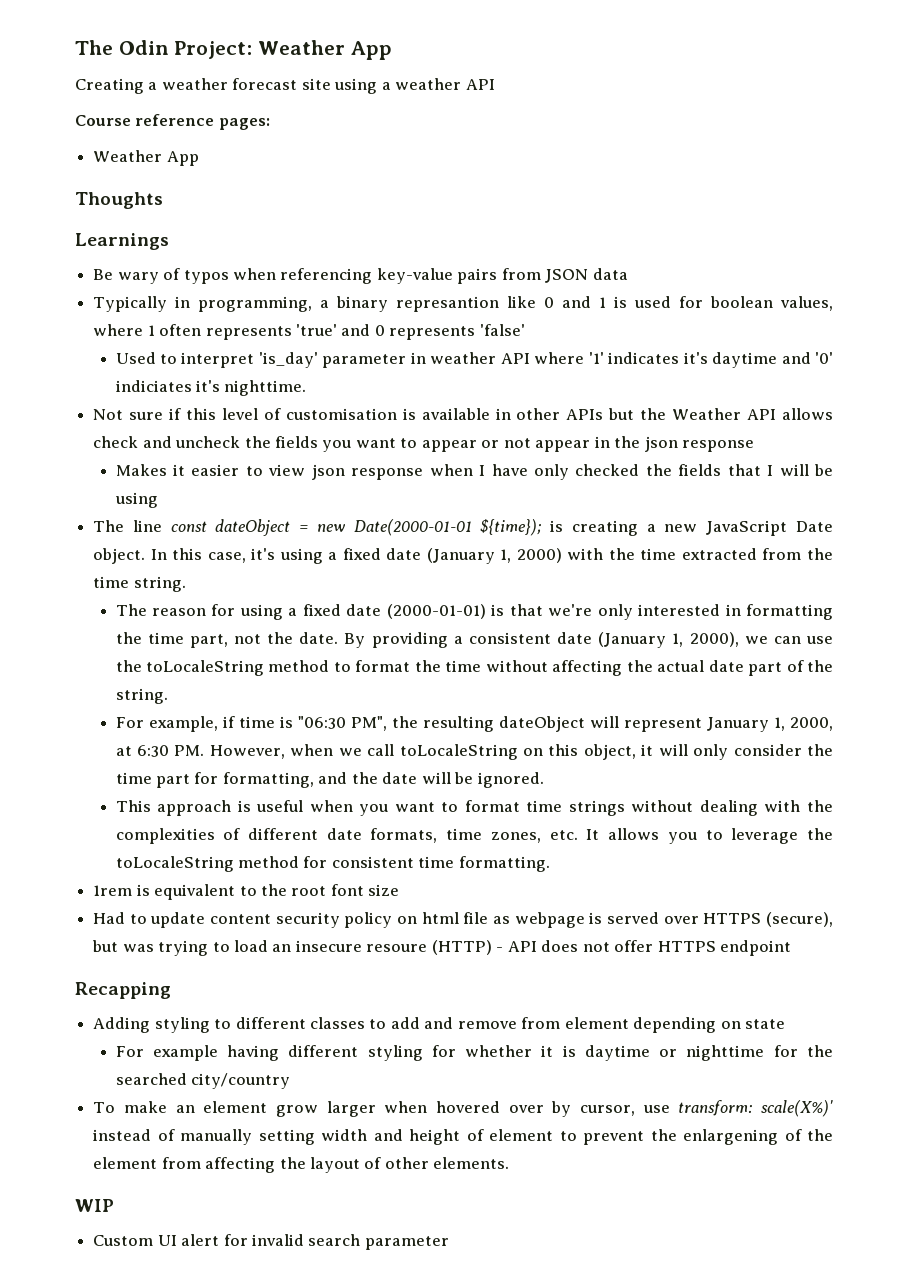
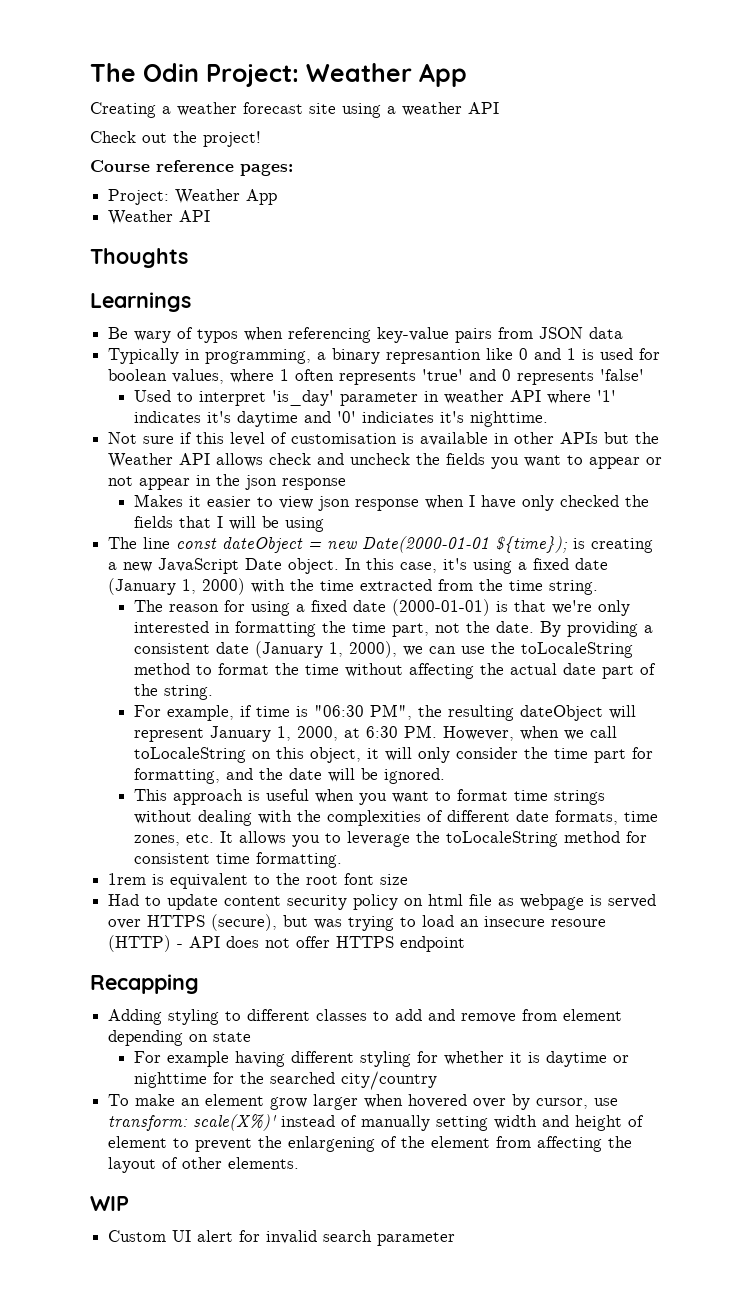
(495, 84) none -> [90,131,261,147] // Check out the project!
[93,150,199,166] Weather App -> [108,189,278,205] [108,210,211,225] Project: Weather App // Weather API

